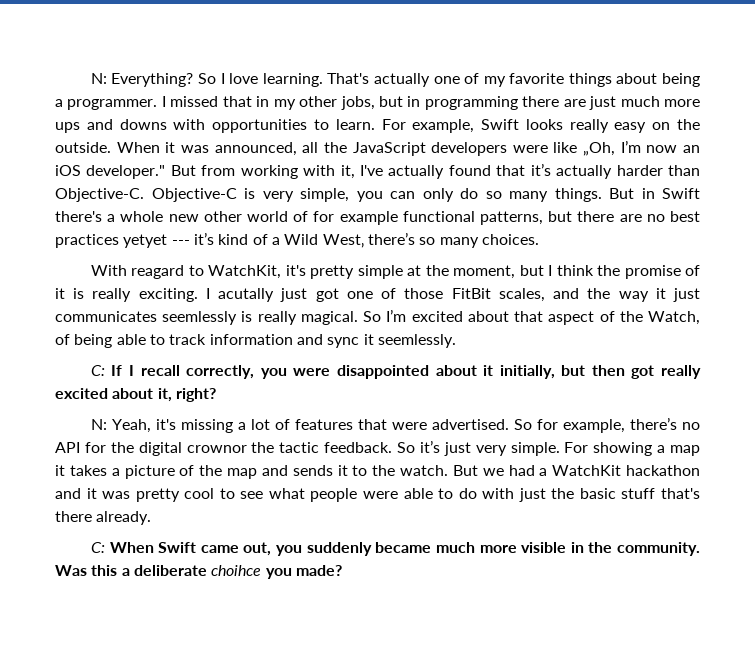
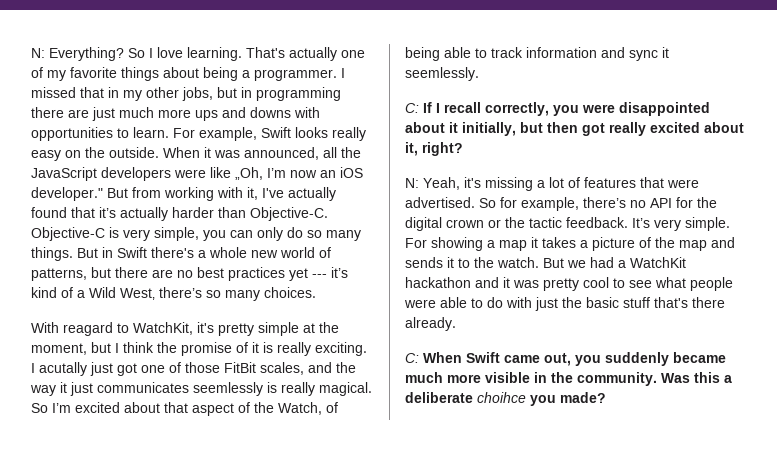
[203,211,242,222] other -> (278, 254) none
[313,211,475,225] for example functional -> (331, 252) none
[123,234,168,248] yetyet -> [289,268,308,281] yet
[186,445,247,453] crownor -> [446,219,501,228] crown or
[397,440,471,456] So it’s just -> [632,218,650,228] It’s

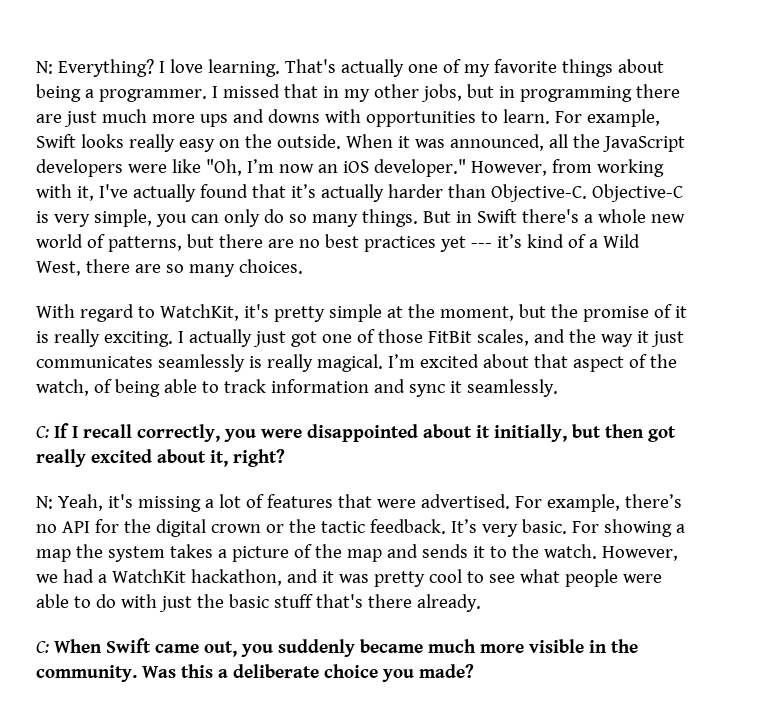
[128,48,145,58] So -> (154, 68) none
[235,167,263,180] „Oh, -> [205,159,242,176] "Oh,
[107,188,128,198] But -> [470,161,547,176] However,
[159,287,202,298] there’s -> [85,259,161,273] there are
[63,322,113,336] reagard -> [79,304,134,322] regard
[115,342,154,353] I think -> (546, 311) none
[39,362,87,376] acutally -> [188,329,252,347] actually
[193,382,263,396] seemlessly -> [157,354,245,372] seamlessly
[31,403,48,413] So -> (383, 363) none
[278,402,322,415] Watch, -> [36,379,89,396] watch,
[405,67,479,81] seemlessly. -> [466,379,558,397] seamlessly.
[479,197,517,208] So for -> [514,496,542,508] For
[685,217,730,231] simple. -> [521,519,567,534] basic.
[531,237,538,248] it -> [75,544,165,562] the system
[543,258,564,268] But -> [601,546,678,561] However,
[405,277,471,288] hackathon -> [190,569,282,586] hackathon,
[477,392,526,403] choihce -> [323,664,378,678] choice

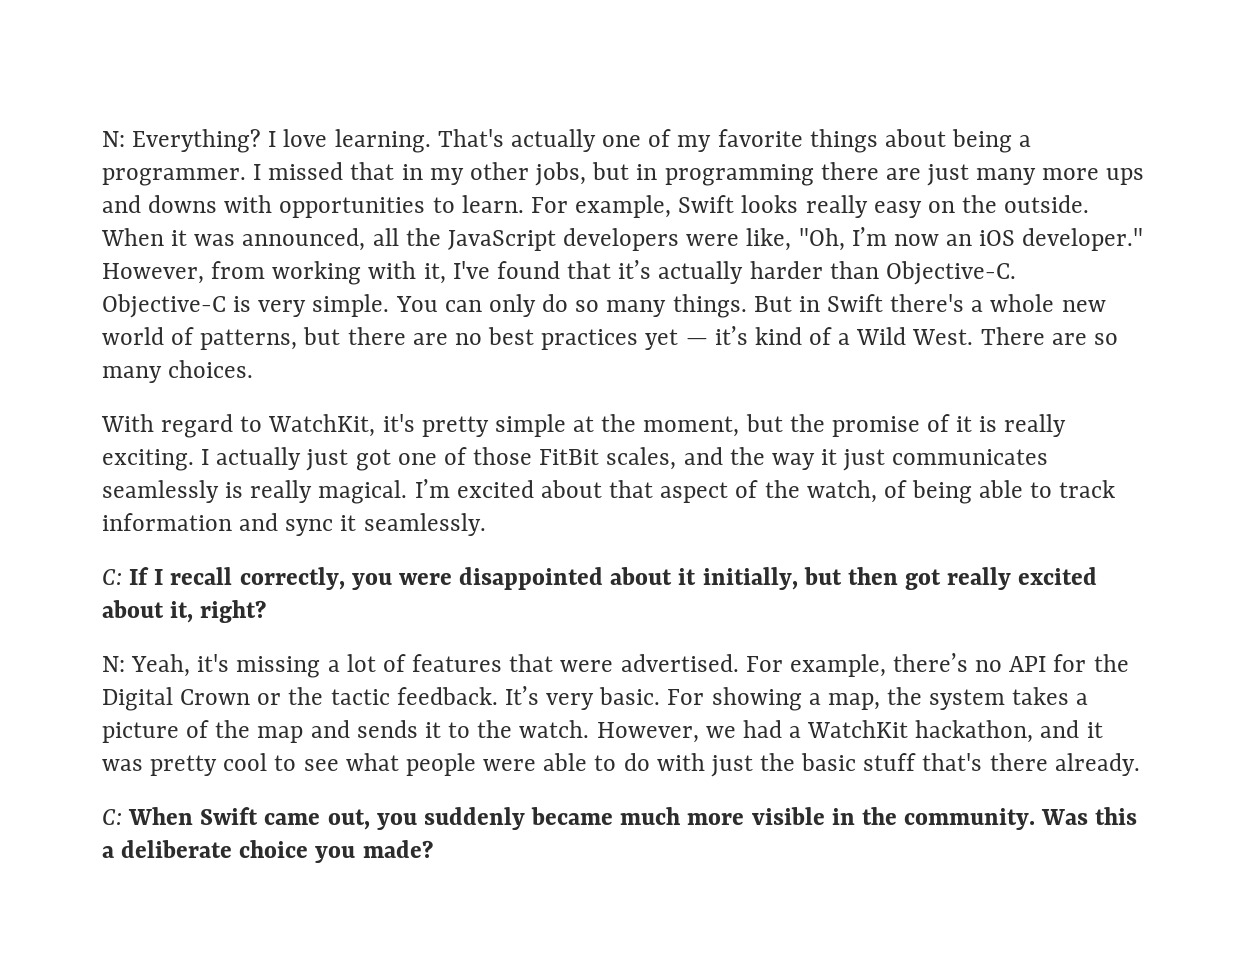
[101,109,147,123] much -> [976,168,1037,185] many
[171,159,201,173] like -> [746,228,792,251] like,
[132,184,196,202] actually -> (490, 270) none
[93,209,187,227] simple, you -> [312,294,438,317] simple. You
[470,243,492,248] --- -> [685,338,708,345] —
[36,259,130,276] West‚ there -> [912,327,1045,345] West. There
[155,519,261,537] digital crown -> [102,687,251,711] Digital Crown
[36,549,71,562] map -> [827,693,880,710] map,

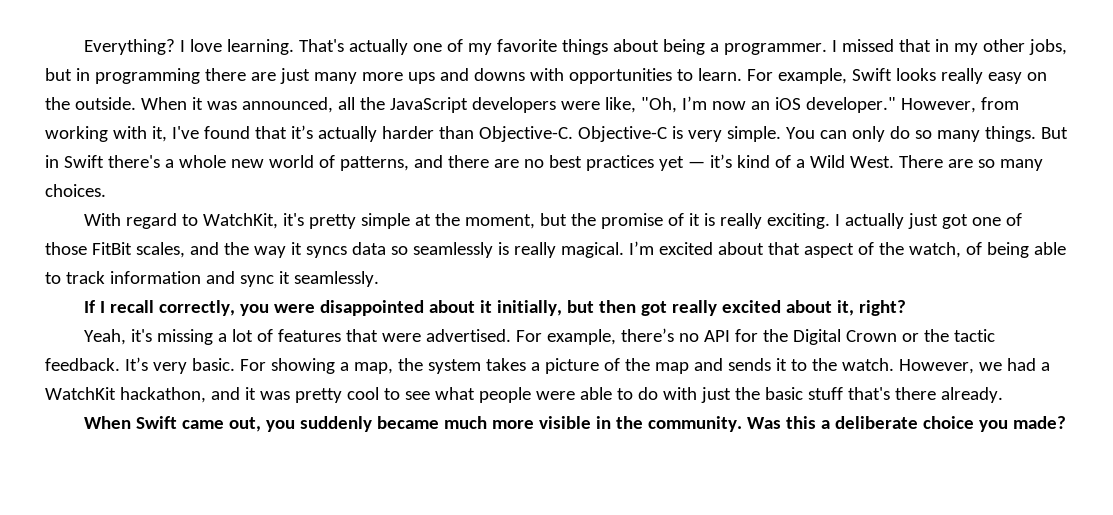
[102,131,125,147] N: -> (84, 47) none
[303,327,341,345] but -> [413,155,443,168] and
[843,449,1049,471] just communicates -> [305,242,408,258] syncs data so
[102,569,122,585] C: -> (379, 279) none
[102,656,125,672] N: -> (907, 308) none
[102,809,122,825] C: -> (1003, 395) none

